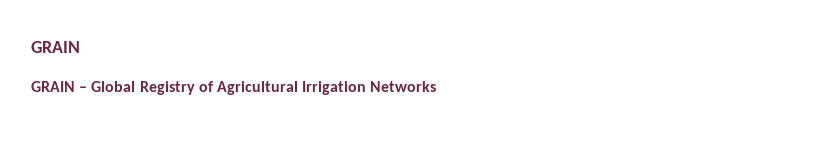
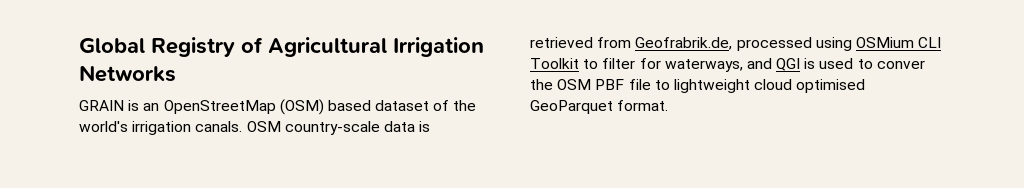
[31,41,80,53] [31,81,88,92] GRAIN // GRAIN – -> (79, 45) none
(437, 86) none -> [79,99,477,115] [79,121,431,135] [530,37,942,51] [530,58,925,72] [530,79,866,93] [530,100,669,114] // GRAIN is an OpenStreetMap (OSM) based dataset of the world's irrigation canals. OSM country-scale data is retrieved from Geofrabrik.de, processed using OSMium CLI Toolkit to filter for waterways, and QGI is used to conver the OSM PBF file to lightweight cloud optimised GeoParquet format.

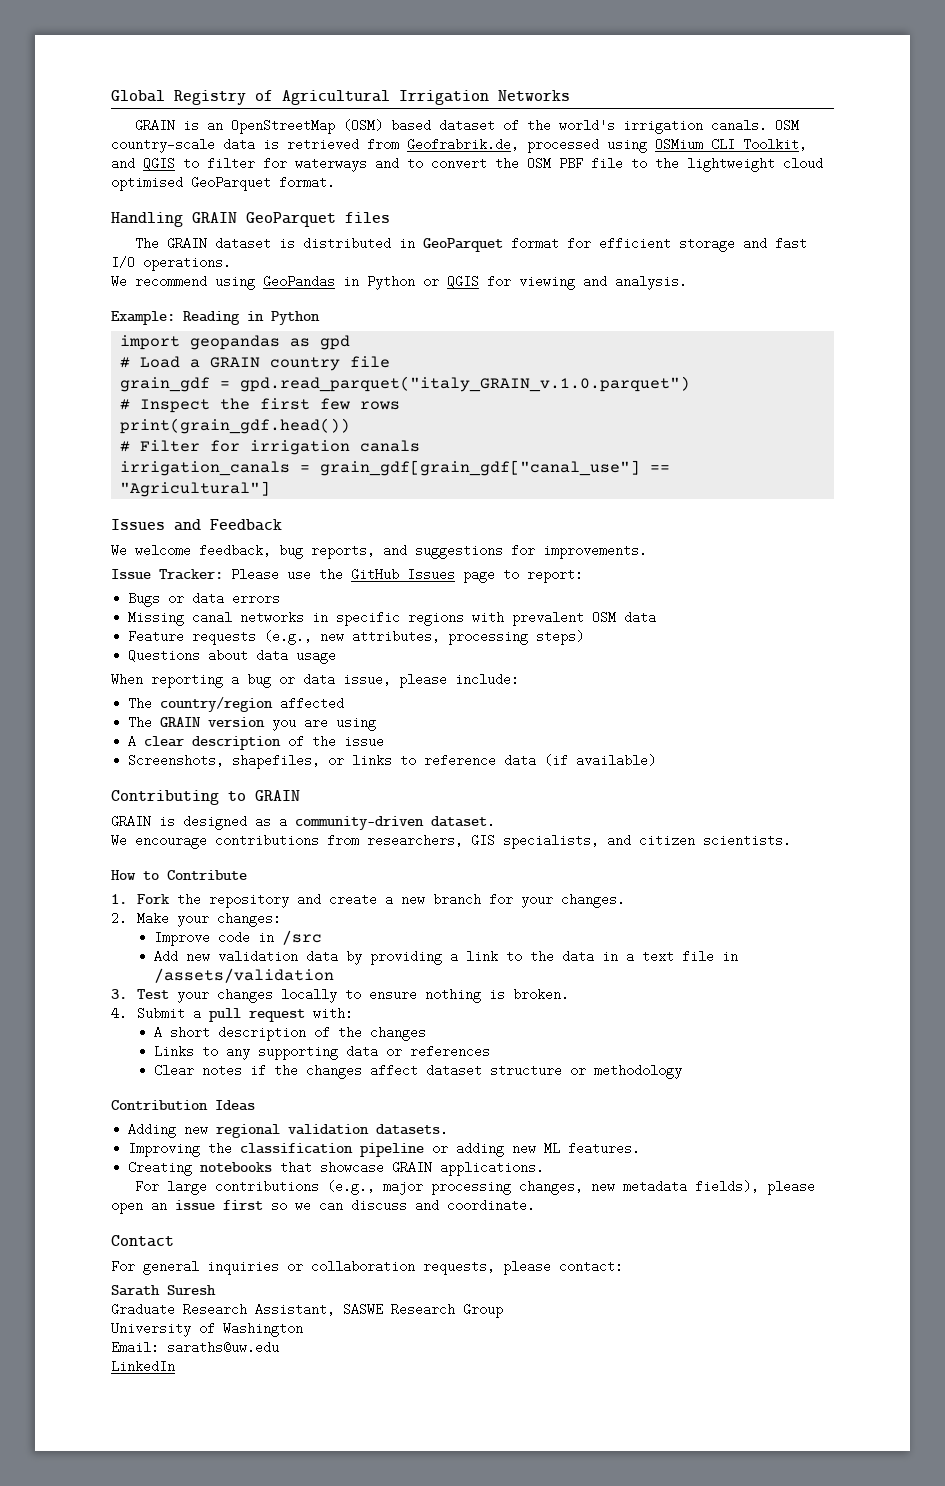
[530,58,925,72] Toolkit to filter for waterways, and QGI is used to conver -> [743,138,807,151] [111,157,487,172] Toolkit, and QGIS to filter for waterways and to convert
(670, 85) none -> [655,157,679,170] the
(669, 105) none -> [111,212,390,227] [134,237,807,252] [111,256,231,271] [111,275,687,290] [111,311,320,325] [120,335,351,350] [120,356,391,371] [120,376,691,392] [120,398,401,413] [120,418,351,434] [120,440,421,455] [120,460,671,476] [120,481,271,497] [111,519,282,531] [111,544,647,559] [111,568,583,583] [128,592,281,607] [128,611,657,626] [128,630,585,645] [128,649,337,664] [111,673,519,688] [128,696,345,712] [128,716,377,731] [128,735,385,750] [128,754,657,769] [111,790,300,805] [111,815,495,830] [111,834,791,849] [111,870,247,880] [111,893,626,908] [111,912,282,927] [154,930,323,946] [154,950,739,965] [154,968,335,983] [111,988,570,1003] [111,1007,354,1022] [154,1026,427,1041] [154,1045,491,1060] [154,1064,683,1079] [111,1100,255,1111] [128,1123,449,1138] [128,1142,641,1157] [128,1161,545,1176] [134,1180,815,1195] [111,1199,535,1214] [111,1235,174,1247] [111,1260,623,1275] [111,1285,216,1296] [111,1303,503,1318] [111,1322,303,1337] [111,1341,279,1354] [111,1360,175,1373] // Handling GRAIN GeoParquet files // The GRAIN dataset is distributed in GeoParquet format for efficient storage and fast I/O operations. // We recommend using GeoPandas in Python or QGIS for viewing and analysis. // Example: Reading in Python // import geopandas as gpd // # Load a GRAIN country file // grain_gdf = gpd.read_parquet("italy_GRAIN_v.1.0.parquet") // # Inspect the first few rows // print(grain_gdf.head()) // # Filter for irrigation canals // irrigation_canals = grain_gdf[grain_gdf["canal_use"] == "Agricultural"] // Issues and Feedback // We welcome feedback, bug reports, and suggestions for improvements. // Issue Tracker: Please use the GitHub Issues page to report: // Bugs or data errors // Missing canal networks in specific regions with prevalent OSM data // Feature requests (e.g., new attributes, processing steps) // Questions about data usage // When reporting a bug or data issue, please include: // The country/region affected // The GRAIN version you are using // A clear description of the issue // Screenshots, shapefiles, or links to reference data (if available) // Contributing to GRAIN // GRAIN is designed as a community-driven dataset. // We encourage contributions from researchers, GIS specialists, and citizen scientists. // How to Contribute // 1. Fork the repository and create a new branch for your changes. // 2. Make your changes: // Improve code in /src // Add new validation data by providing a link to the data in a text file in /assets/validation // 3. Test your changes locally to ensure nothing is broken. // 4. Submit a pull request with: // A short description of the changes // Links to any supporting data or references // Clear notes if the changes affect dataset structure or methodology // Contribution Ideas // Adding new regional validation datasets. // Improving the classification pipeline or adding new ML features. // Creating notebooks that showcase GRAIN applications. // For large contributions (e.g., major processing changes, new metadata fields), please open an issue first so we can discuss and coordinate. // Contact // For general inquiries or collaboration requests, please contact: // Sarath Suresh // Graduate Research Assistant, SASWE Research Group // University of Washington // Email: saraths@uw.edu // LinkedIn

